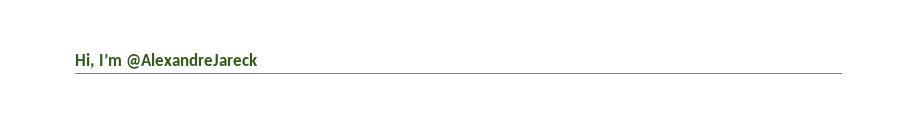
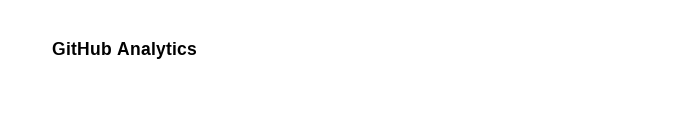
[75,53,259,69] Hi, I’m @AlexandreJareck -> [52,42,197,59] GitHub Analytics

